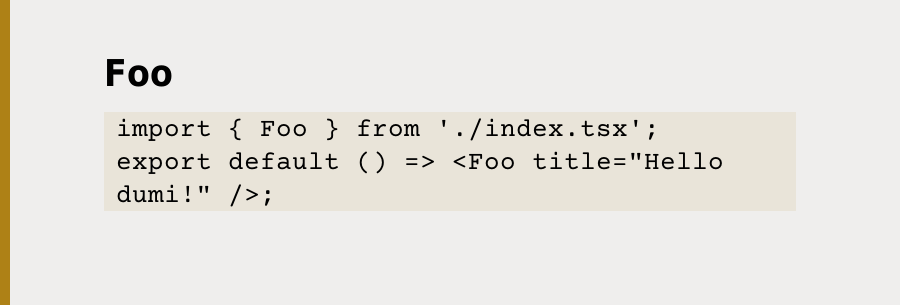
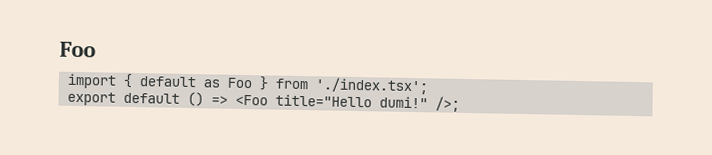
(245, 129) none -> [138,76,220,88] default as

